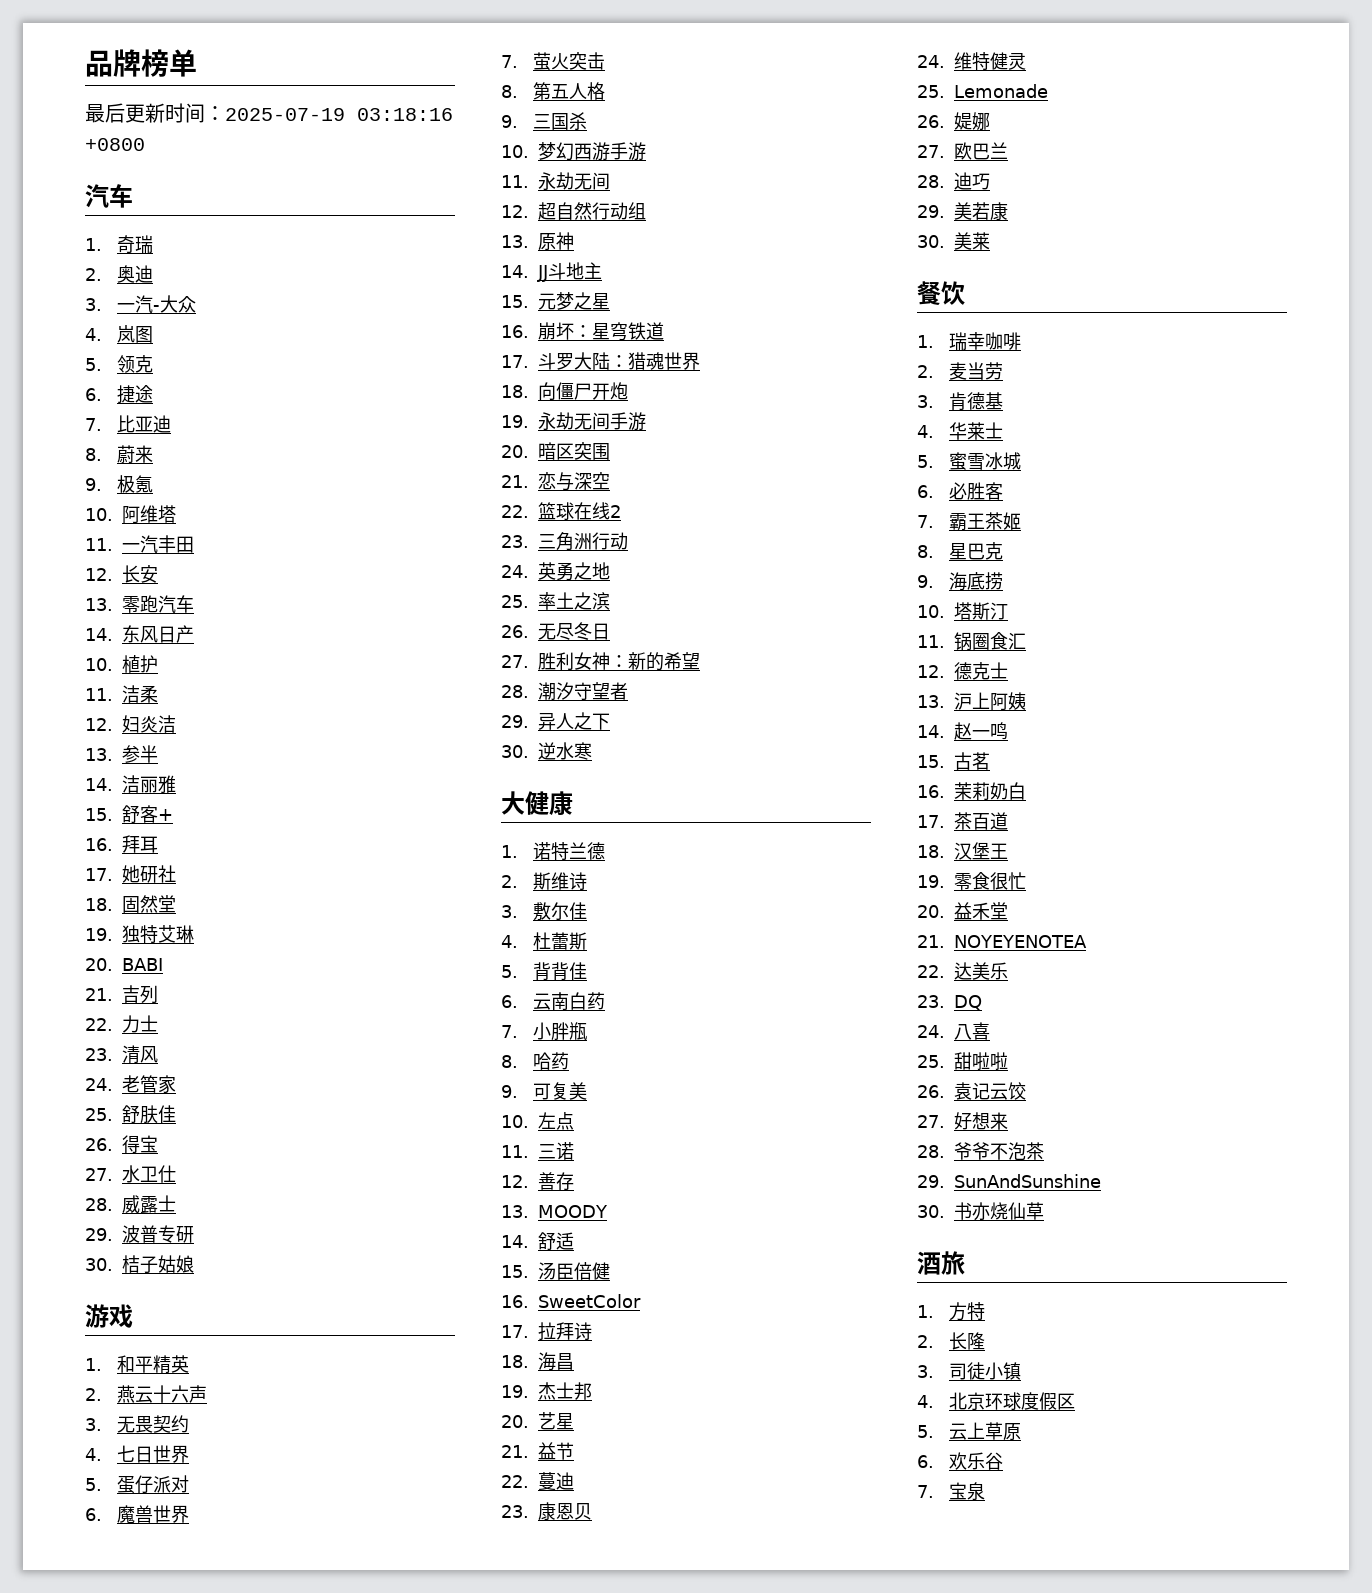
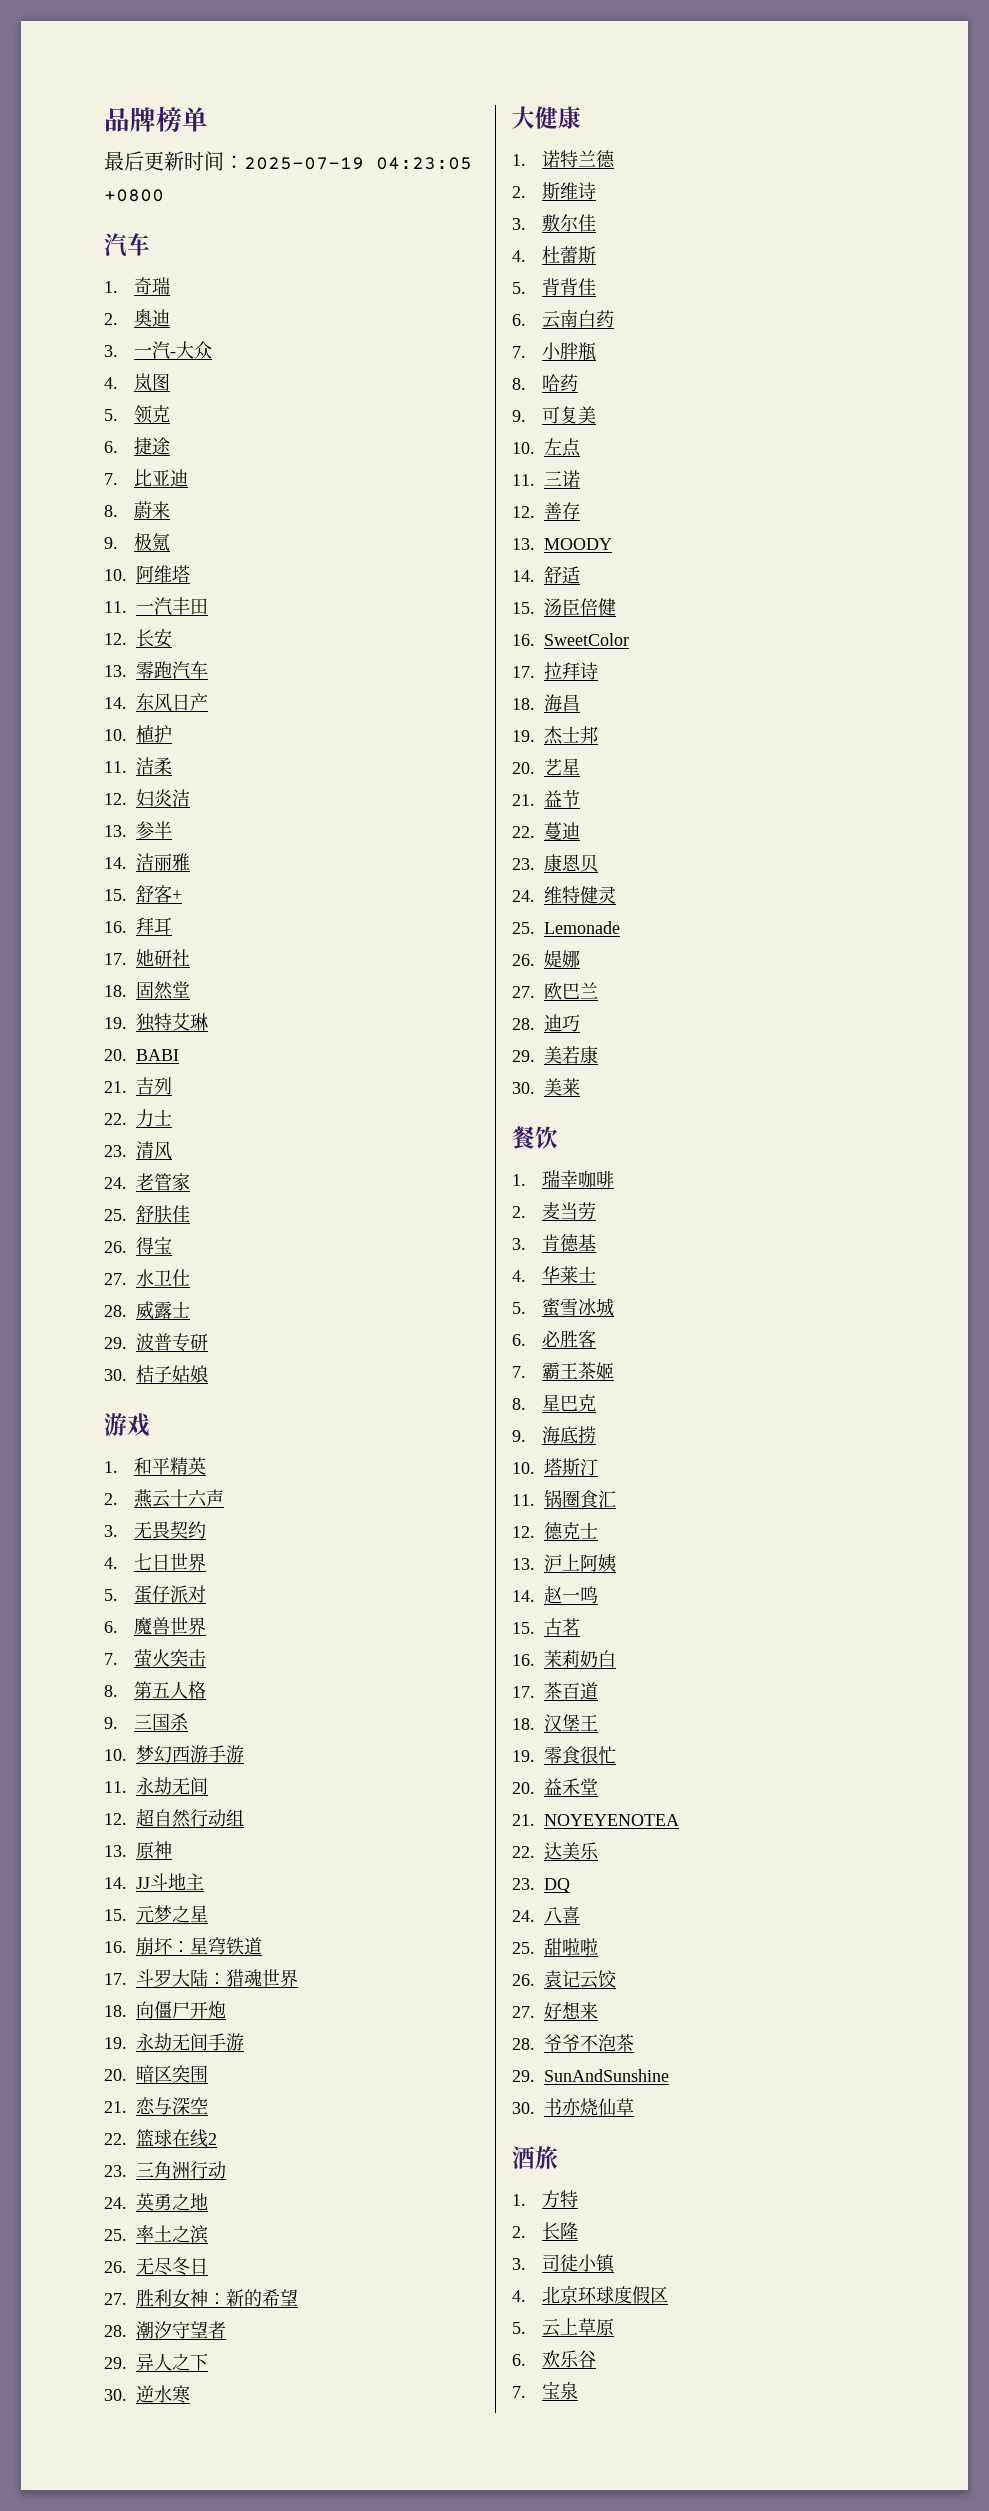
[357,108,453,121] 03:18:16 -> [376,157,472,170] 04:23:05

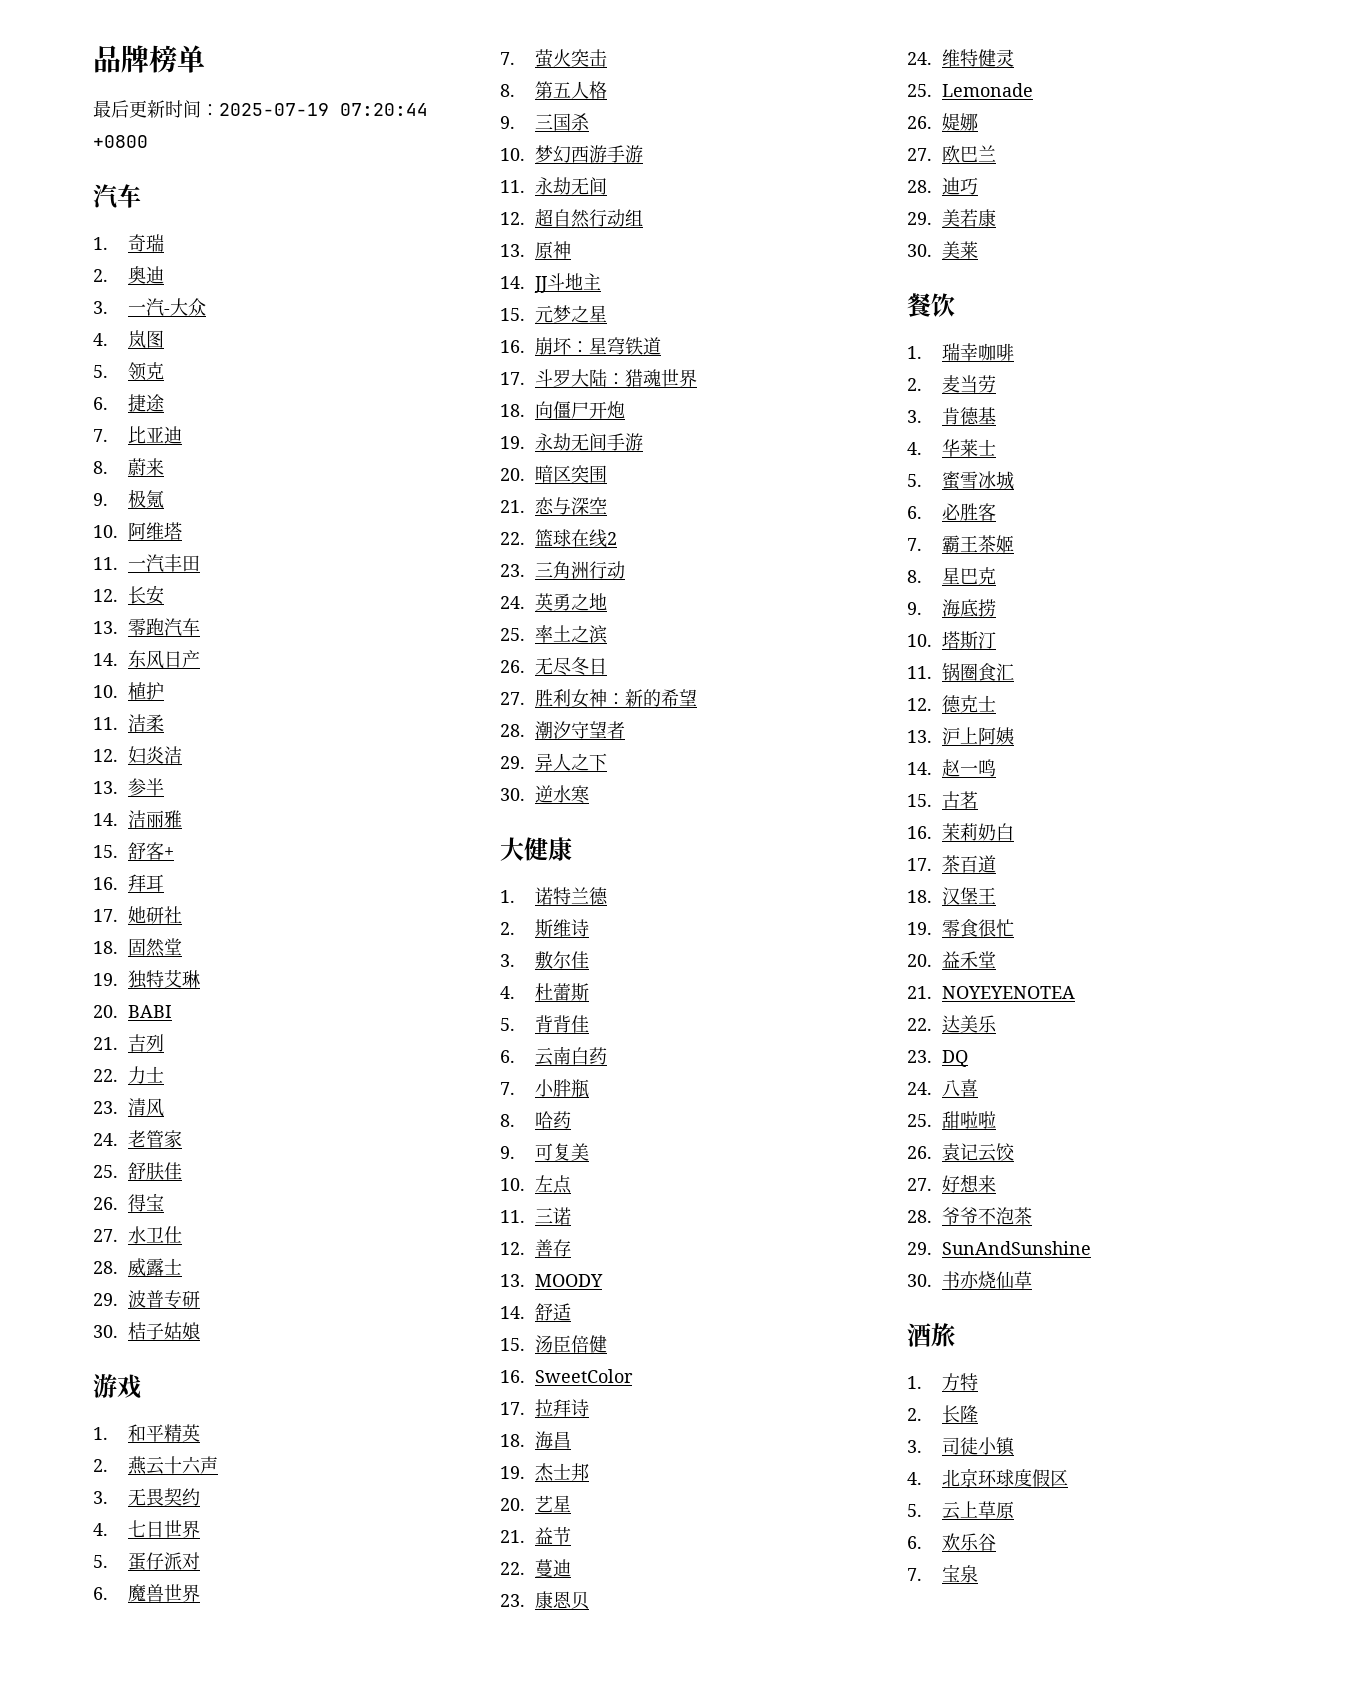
[376,157,472,170] 04:23:05 -> [340,103,428,116] 07:20:44

